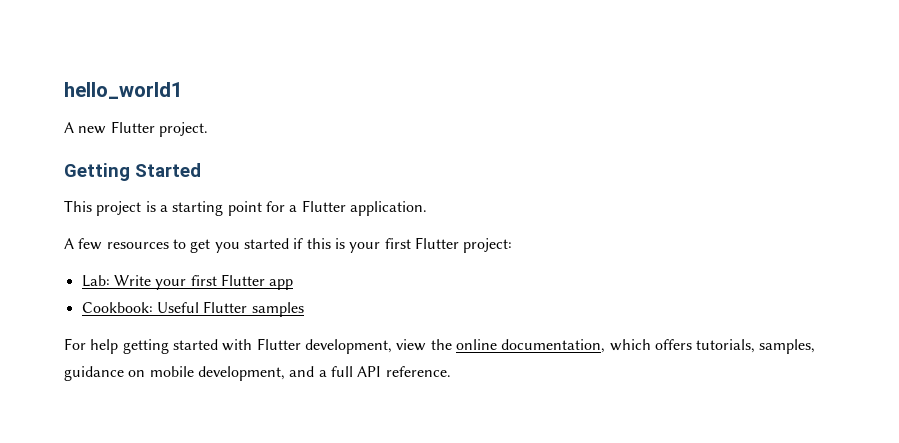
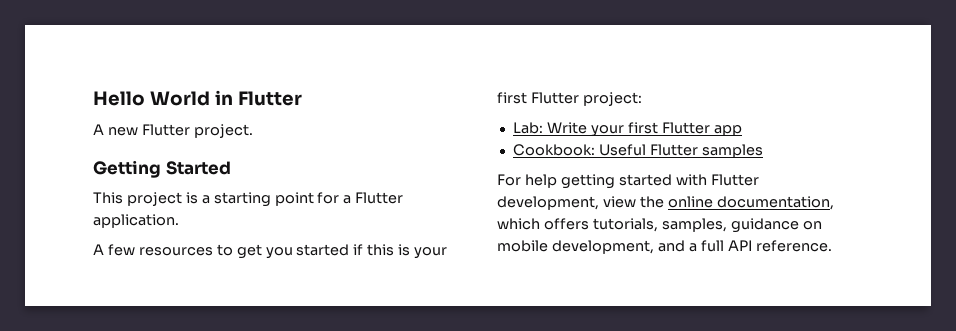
[64,82,183,99] hello_world1 -> [93,90,302,106] Hello World in Flutter

